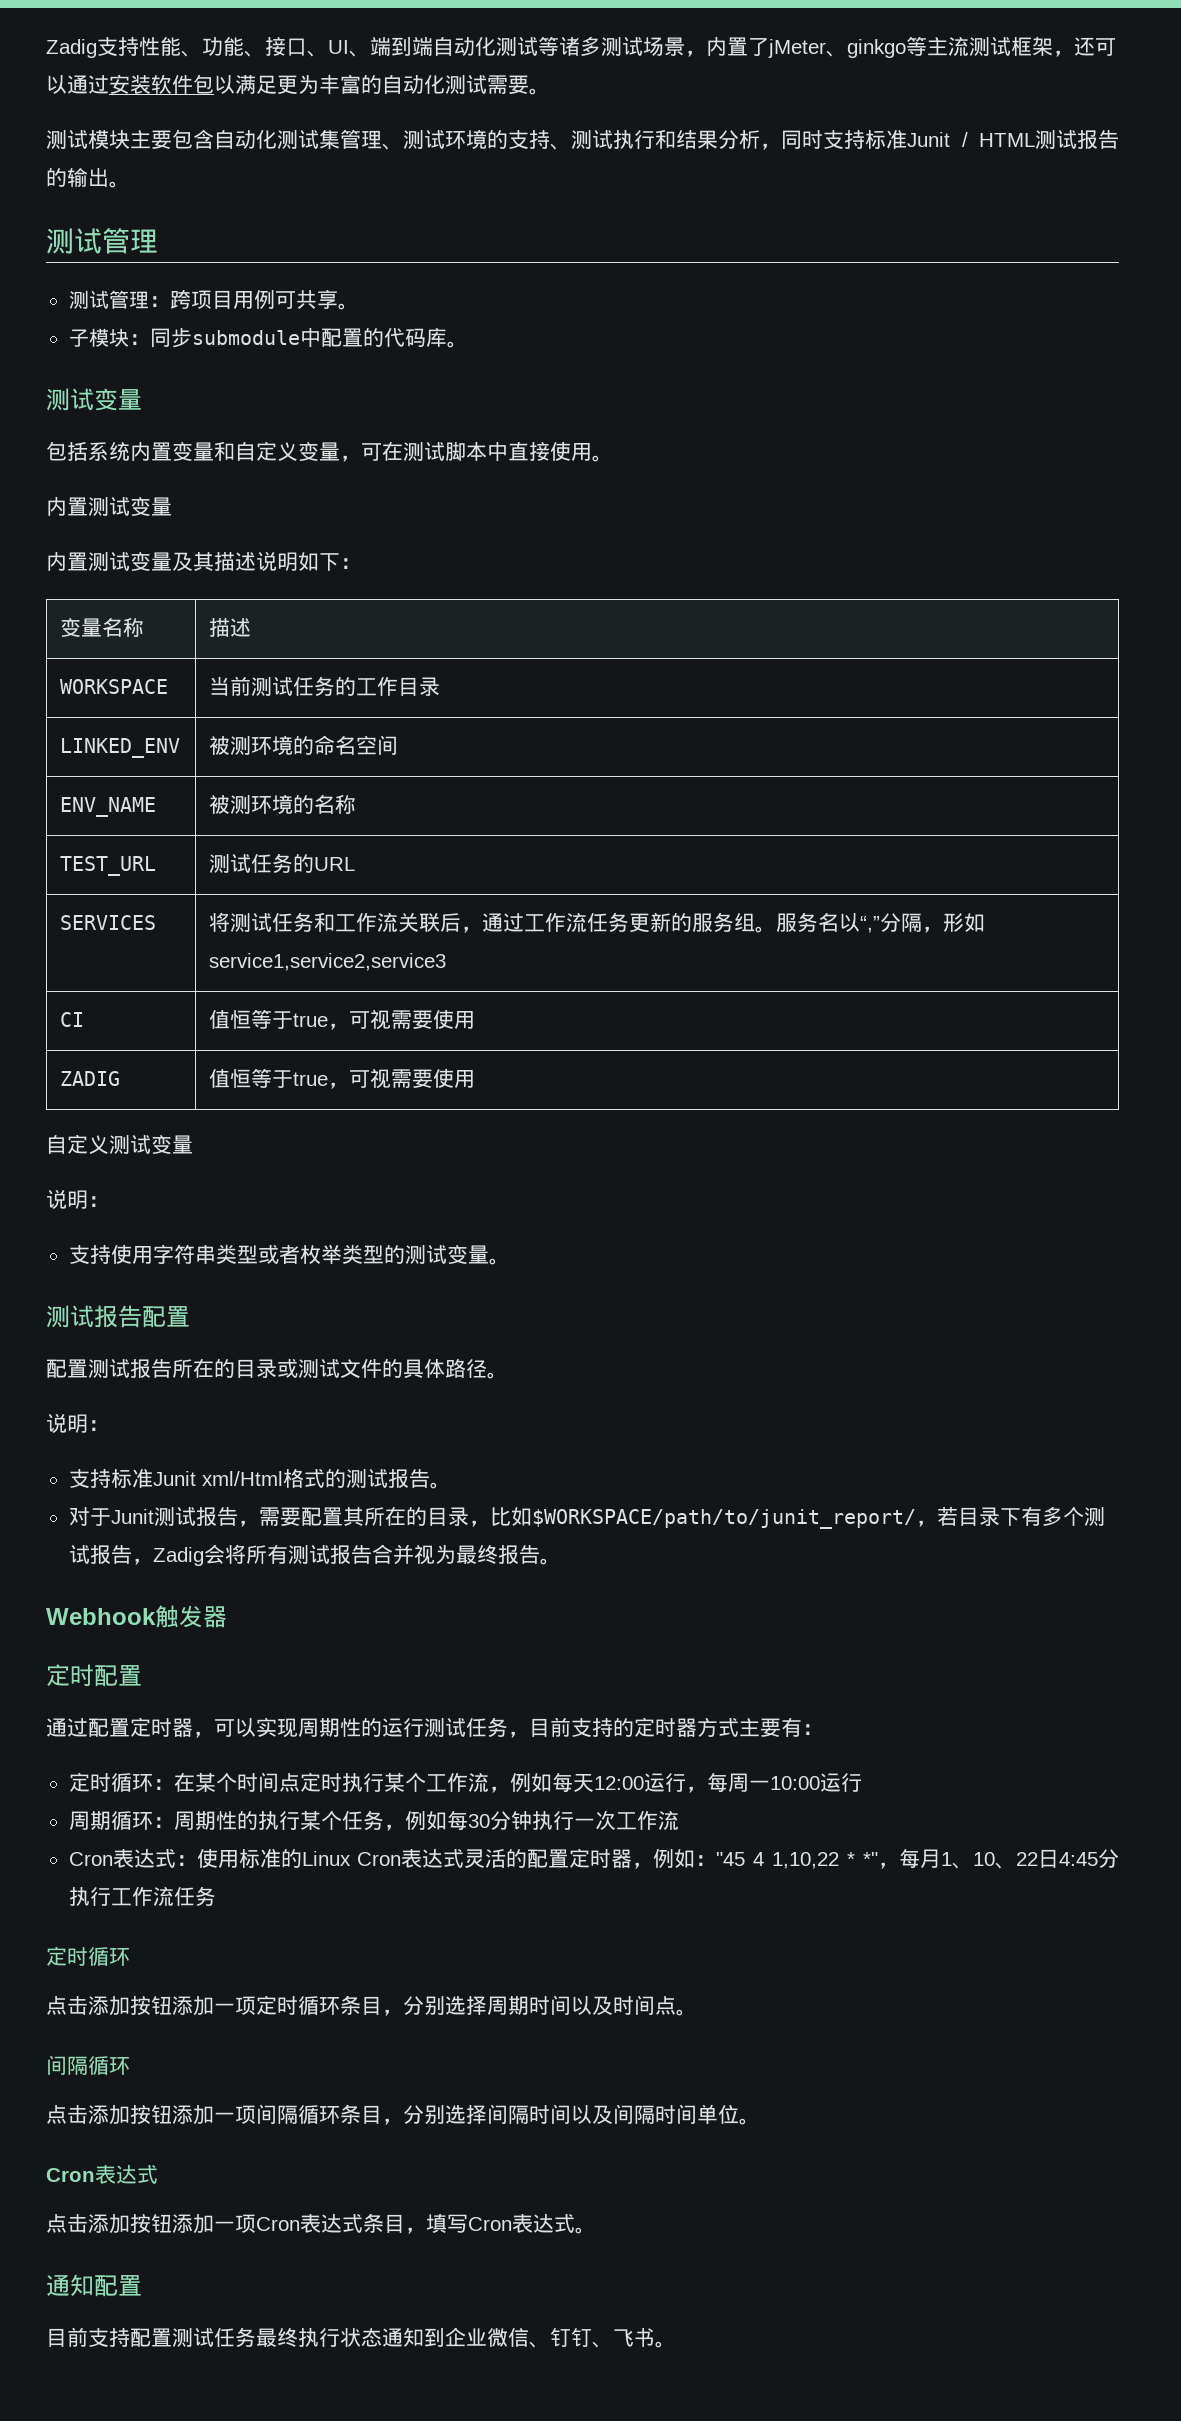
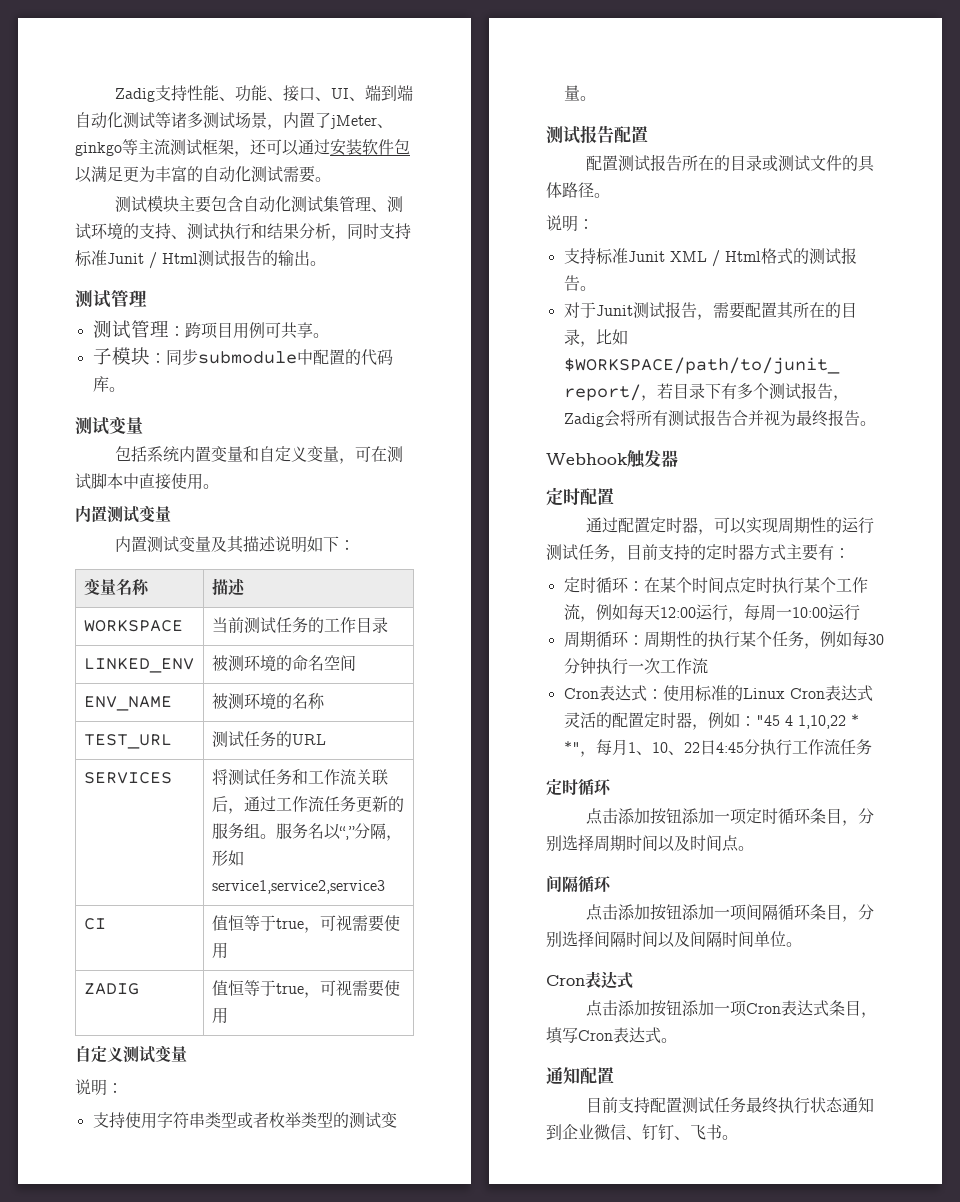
[979,133,1035,147] HTML -> [162,253,198,264] Html
[201,1471,283,1486] xml/Html -> [669,250,761,267] XML / Html

